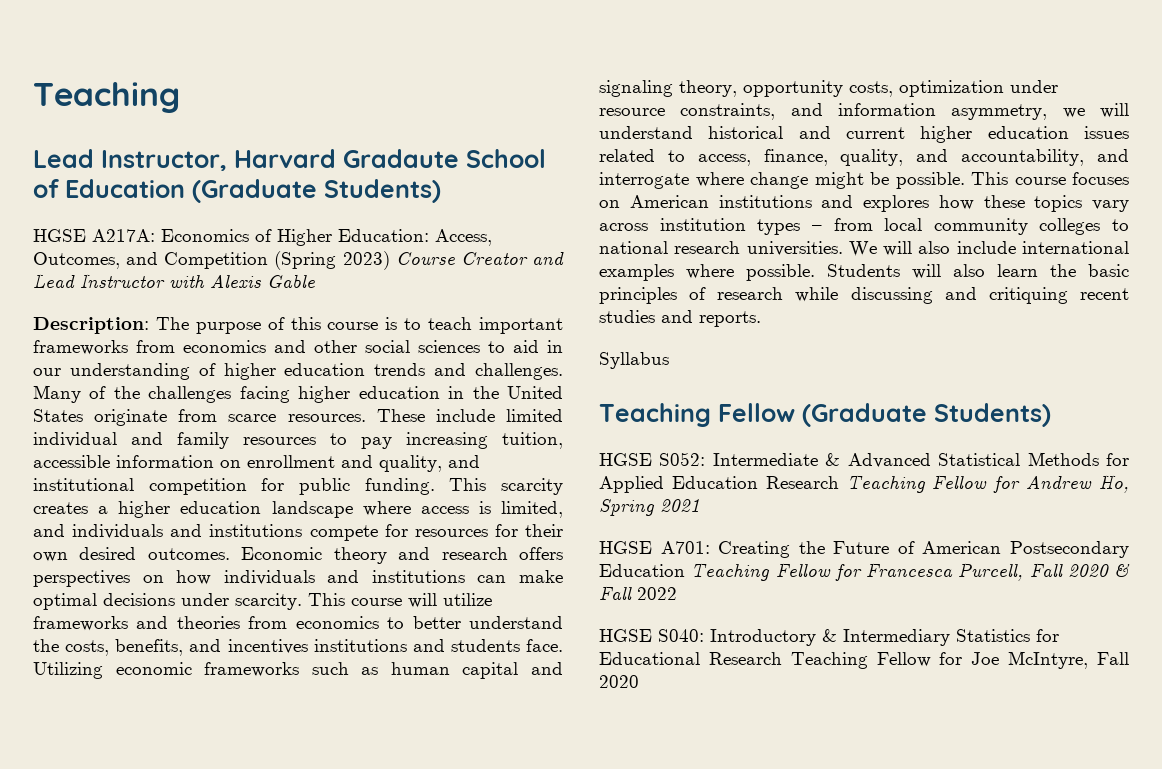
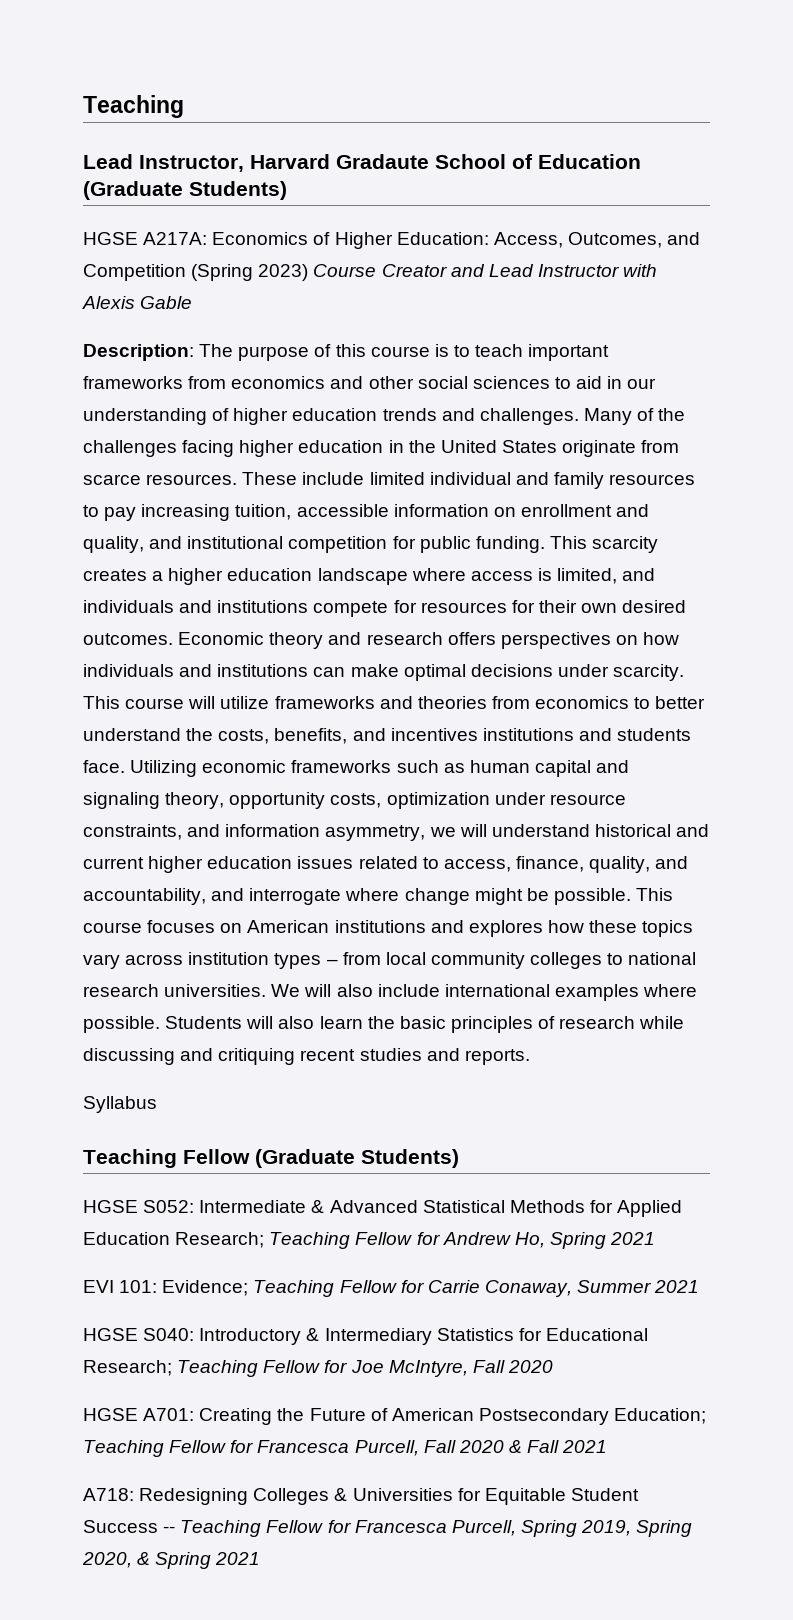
[765,476,839,489] Research -> [175,1232,265,1248] Research;
(700, 505) none -> [83,1280,700,1297] [83,1328,648,1345] [83,1360,553,1377] // EVI 101: Evidence; Teaching Fellow for Carrie Conaway, Summer 2021 // HGSE S040: Introductory & Intermediary Statistics for Educational Research; Teaching Fellow for Joe McIntyre, Fall 2020
[599,564,685,577] Education -> [614,1408,707,1424] Education;
[637,587,677,600] [599,629,1059,646] [599,651,1129,669] [599,675,639,688] 2022 // HGSE S040: Introductory & Intermediary Statistics for Educational Research Teaching Fellow for Joe McIntyre, Fall 2020 -> [562,1440,608,1453] [83,1488,639,1505] [83,1520,693,1537] [82,1552,261,1569] 2021 // A718: Redesigning Colleges & Universities for Equitable Student Success -- Teaching Fellow for Francesca Purcell, Spring 2019, Spring 2020, & Spring 2021

